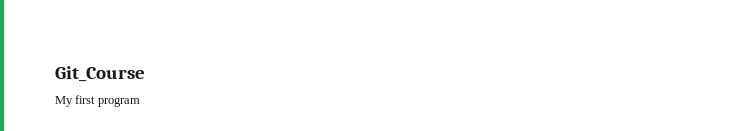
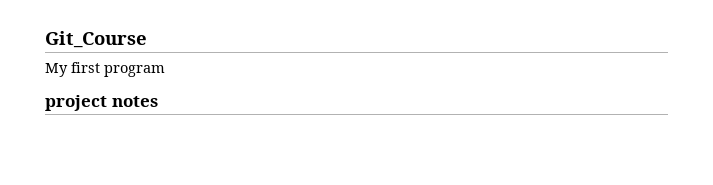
(140, 102) none -> [45,95,158,111] // project notes

